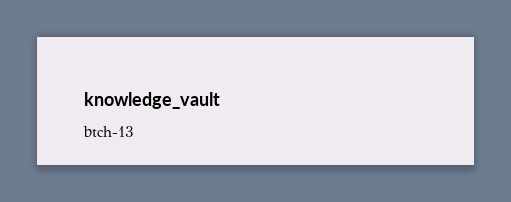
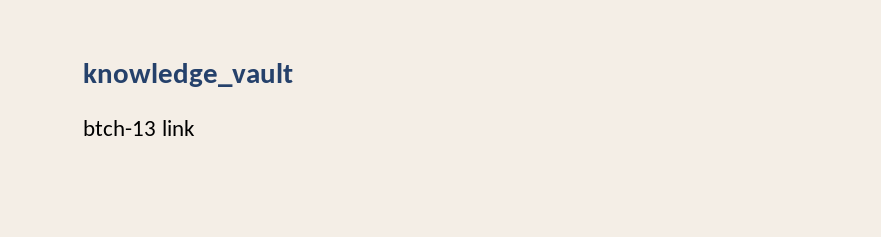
(134, 131) none -> [162,120,196,136] link

